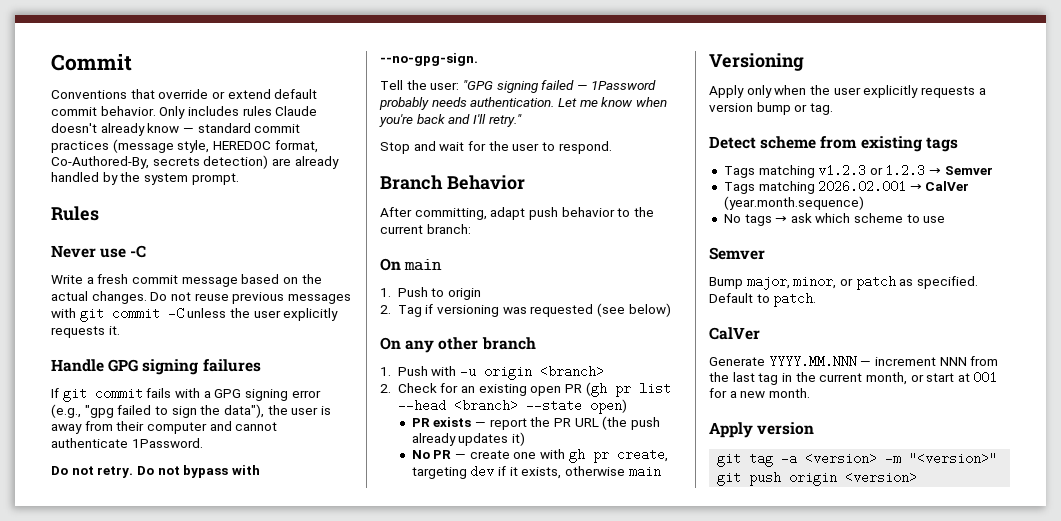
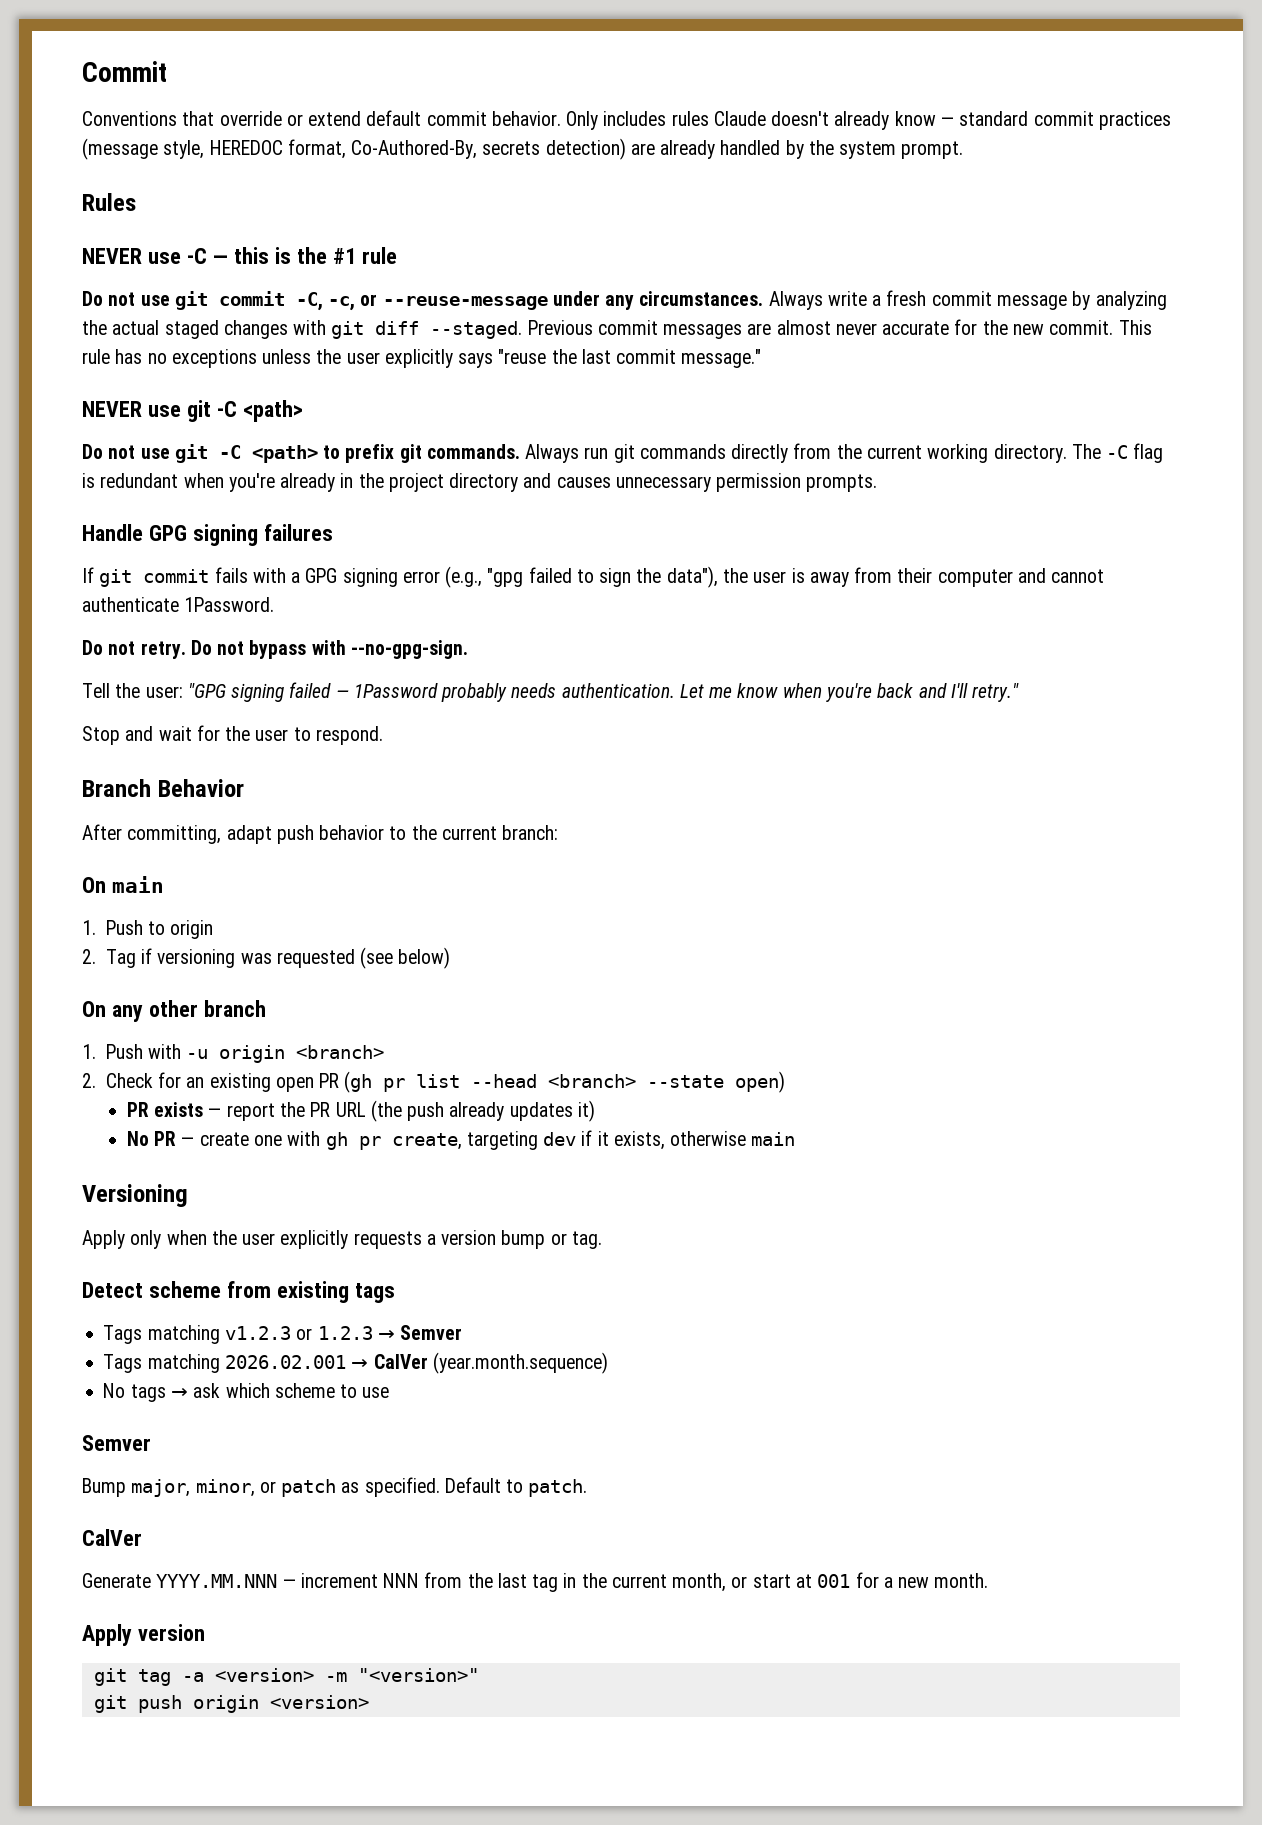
[51,245,96,258] Never -> [82,248,142,264] NEVER
[51,274,322,287] [51,291,351,304] [51,307,339,322] [51,326,120,338] // Write a fresh commit message based on the actual changes. Do not reuse previous messages with git commit -C unless the user explicitly requests it. -> [212,247,397,264] [82,290,1167,311] [82,319,1152,339] [82,349,762,368] [82,400,303,422] [82,443,1164,463] [82,473,878,492] — this is the #1 rule // Do not use git commit -C, -c, or --reuse-message under any circumstances. Always write a fresh commit message by analyzing the actual staged changes with git diff --staged. Previous commit messages are almost never accurate for the new commit. This rule has no exceptions unless the user explicitly says "reuse the last commit message." // NEVER use git -C <path> // Do not use git -C <path> to prefix git commands. Always run git commands directly from the current working directory. The -C flag is redundant when you're already in the project directory and causes unnecessary permission prompts.

